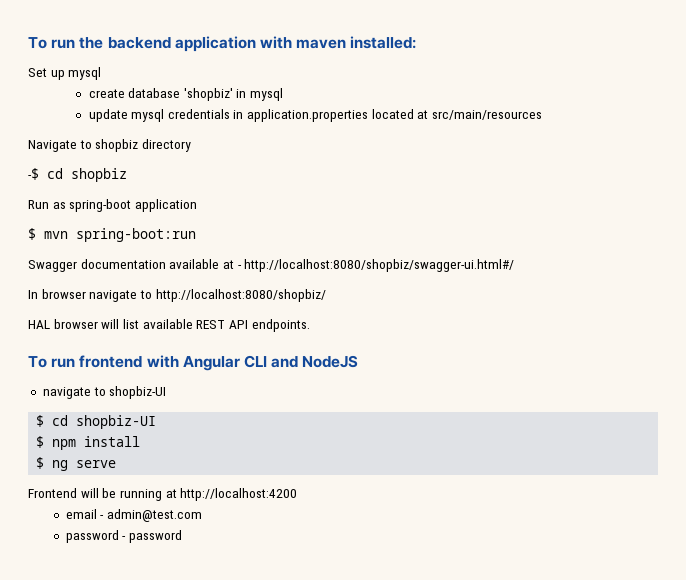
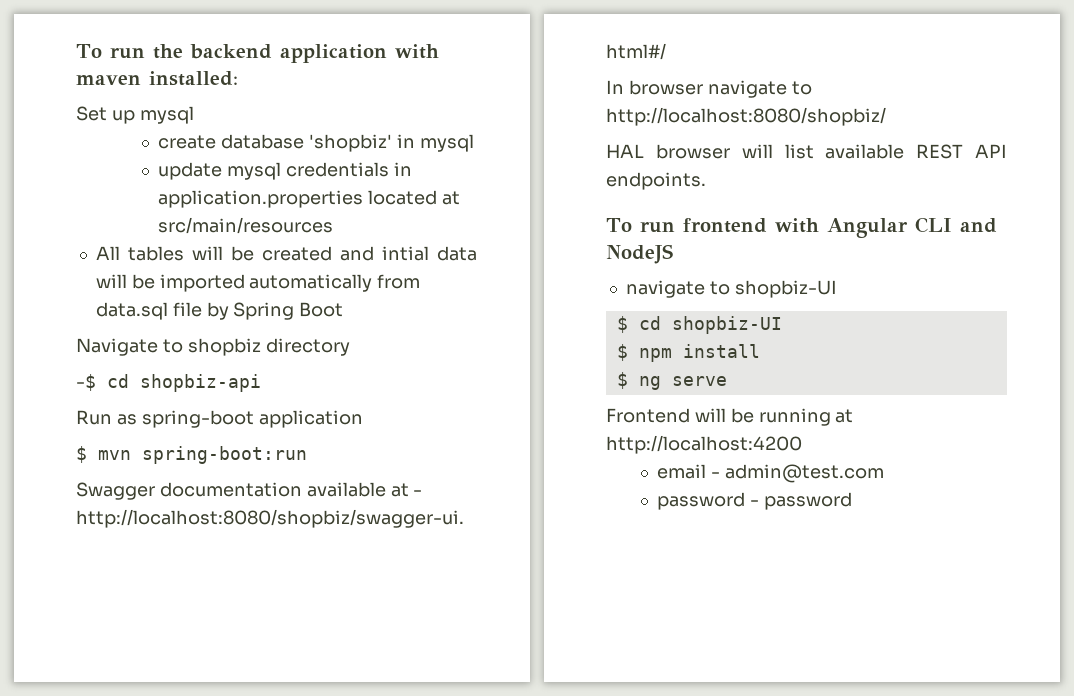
(543, 115) none -> [95,246,477,261] [95,274,421,292] [95,302,344,320] // All tables will be created and intial data will be imported automatically from data.sql file by Spring Boot
[71,168,127,182] shopbiz -> [140,374,261,392] shopbiz-api

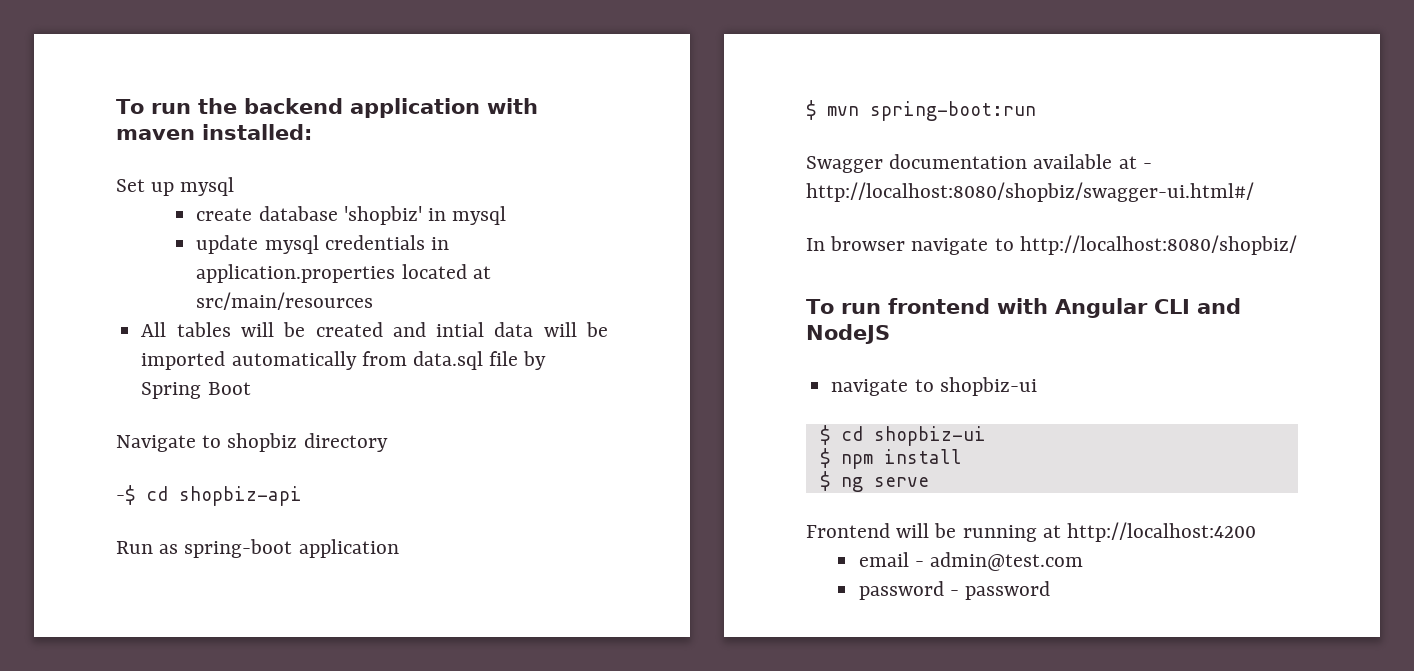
[606,144,1007,159] [606,172,706,190] // HAL browser will list available REST API endpoints. -> (1297, 245) none
[734,280,837,298] shopbiz-UI -> [939,377,1037,396] shopbiz-ui
[671,316,782,334] shopbiz-UI -> [873,426,986,446] shopbiz-ui

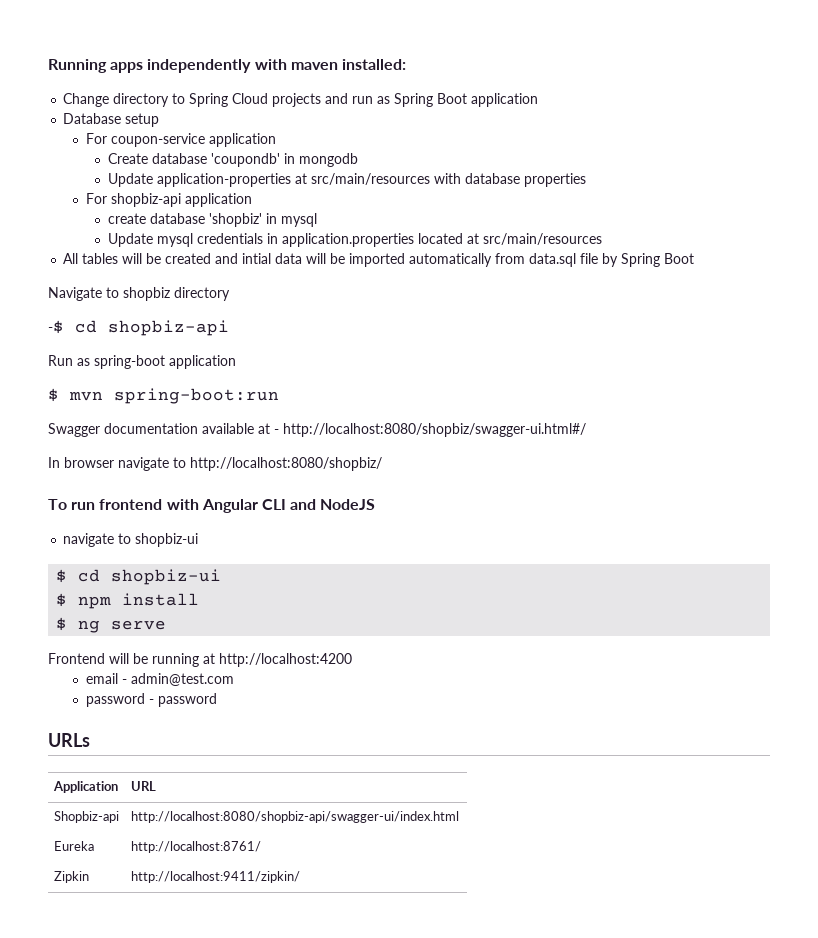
[116,98,538,118] [116,124,312,140] [116,177,235,196] To run the backend application with maven installed: // Set up mysql -> [48,59,406,73] [63,93,539,107] [63,113,160,127] [85,133,276,147] [107,153,358,167] [107,173,586,187] [85,193,252,207] Running apps independently with maven installed: // Change directory to Spring Cloud projects and run as Spring Boot application // Database setup // For coupon-service application // Create database 'coupondb' in mongodb // Update application-properties at src/main/resources with database properties // For shopbiz-api application
[196,235,259,254] update -> [107,233,153,247] Update
(1051, 590) none -> [48,733,90,747] [52,781,118,793] [130,781,156,791] [53,811,119,823] [130,811,459,823] [53,841,94,851] [130,841,261,853] [53,871,89,883] [130,871,300,883] // URLs // Application | URL // Shopbiz-api | http://localhost:8080/shopbiz-api/swagger-ui/index.html // Eureka | http://localhost:8761/ // Zipkin | http://localhost:9411/zipkin/

